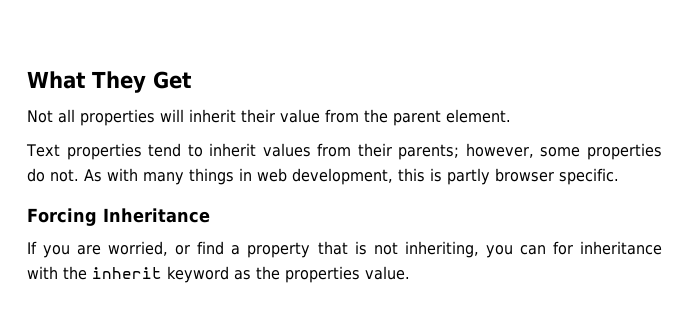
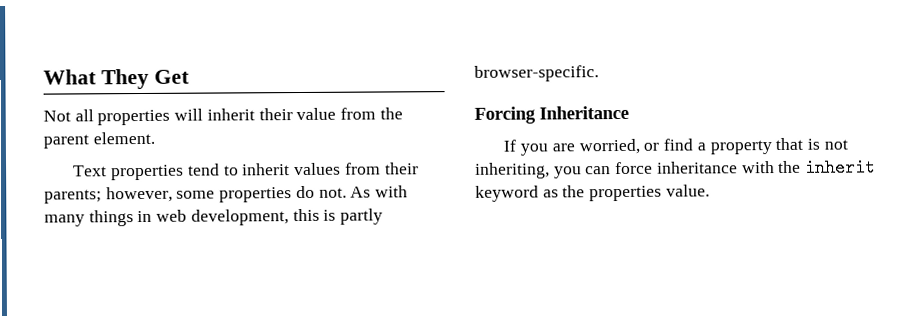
[495,168,619,185] browser specific. -> [474,65,599,82] browser-specific.
[552,241,573,255] for -> [615,161,654,175] force

